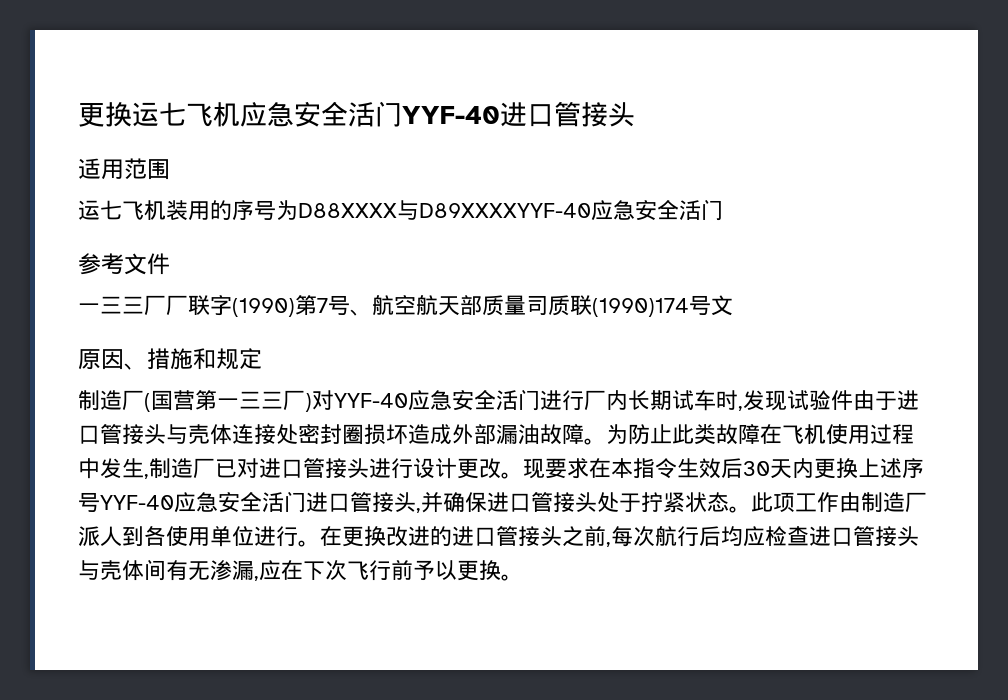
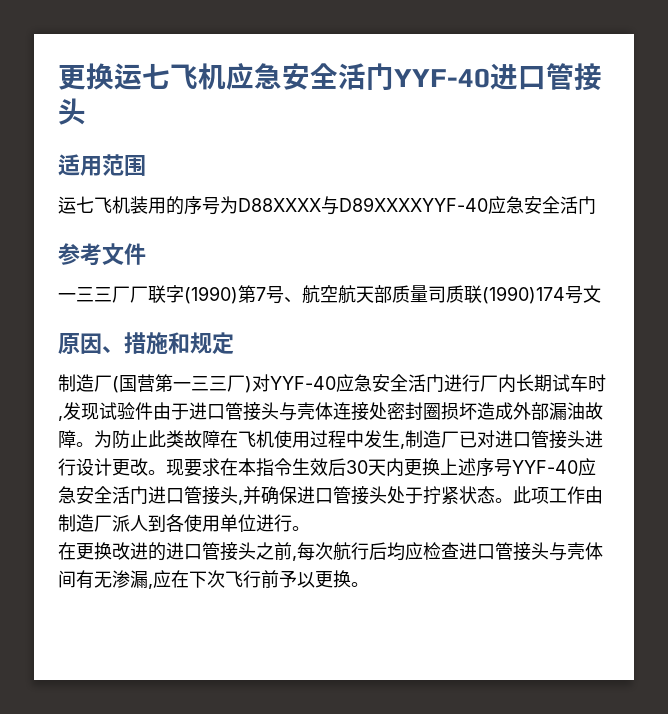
(320, 543) none -> (310, 528) //

